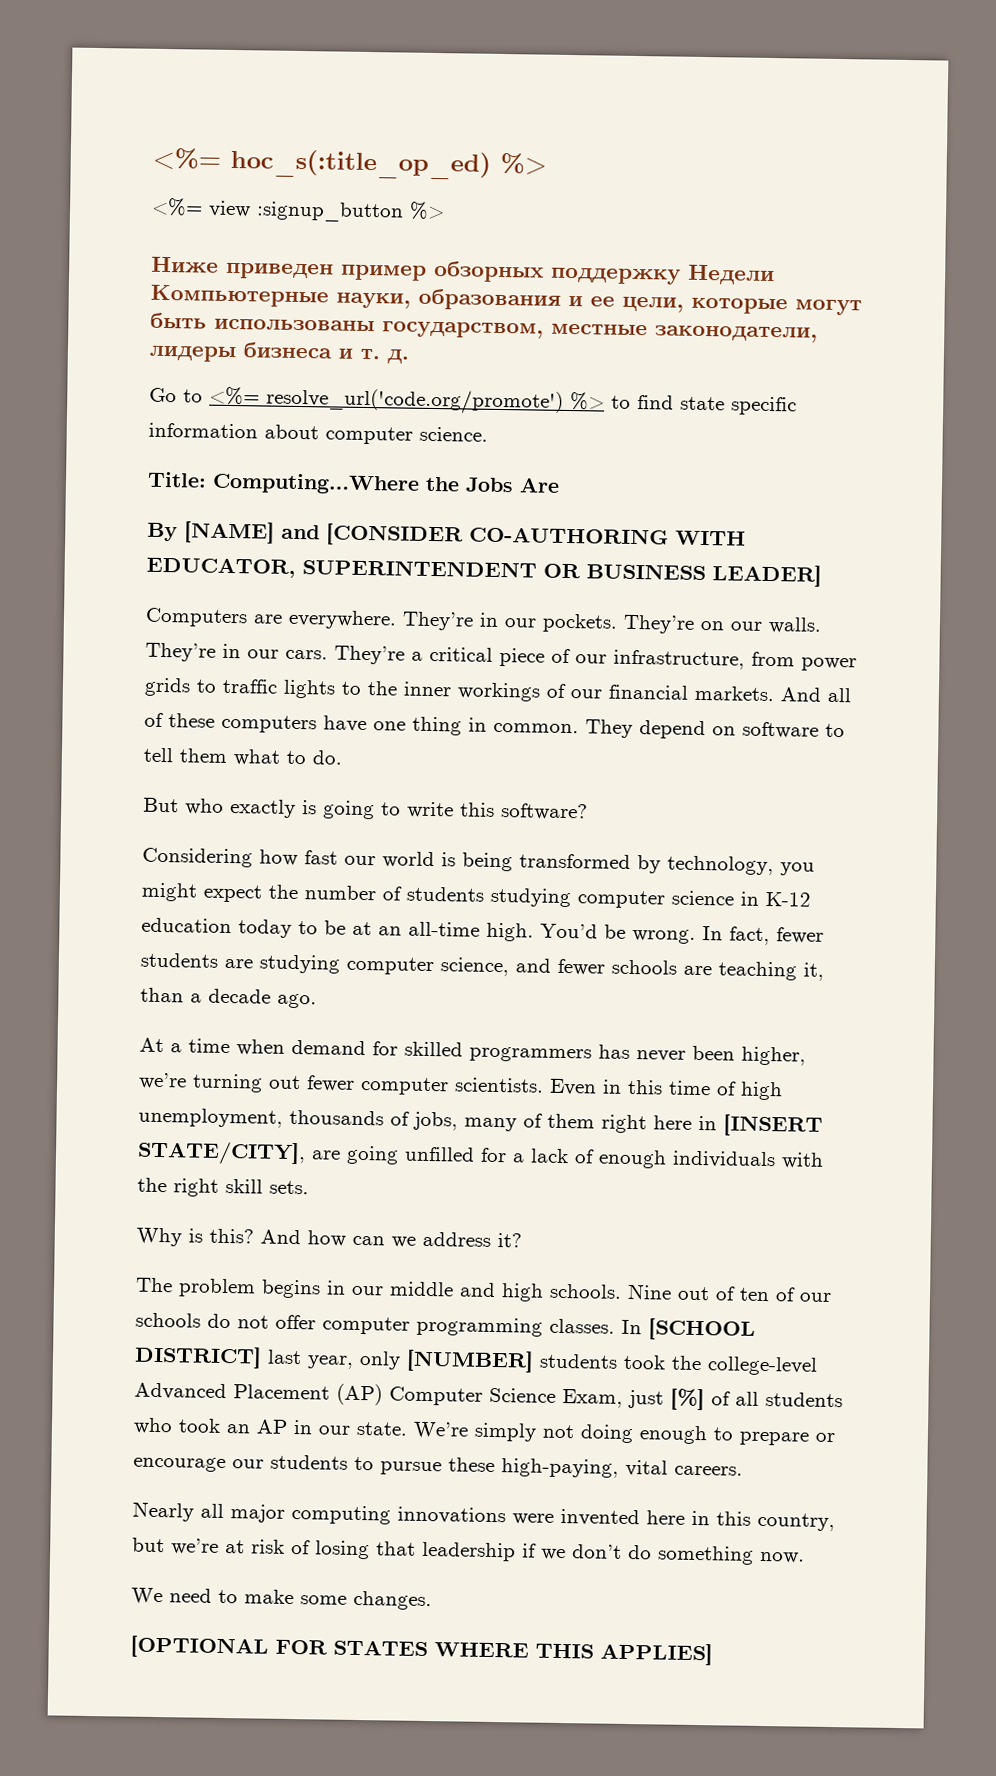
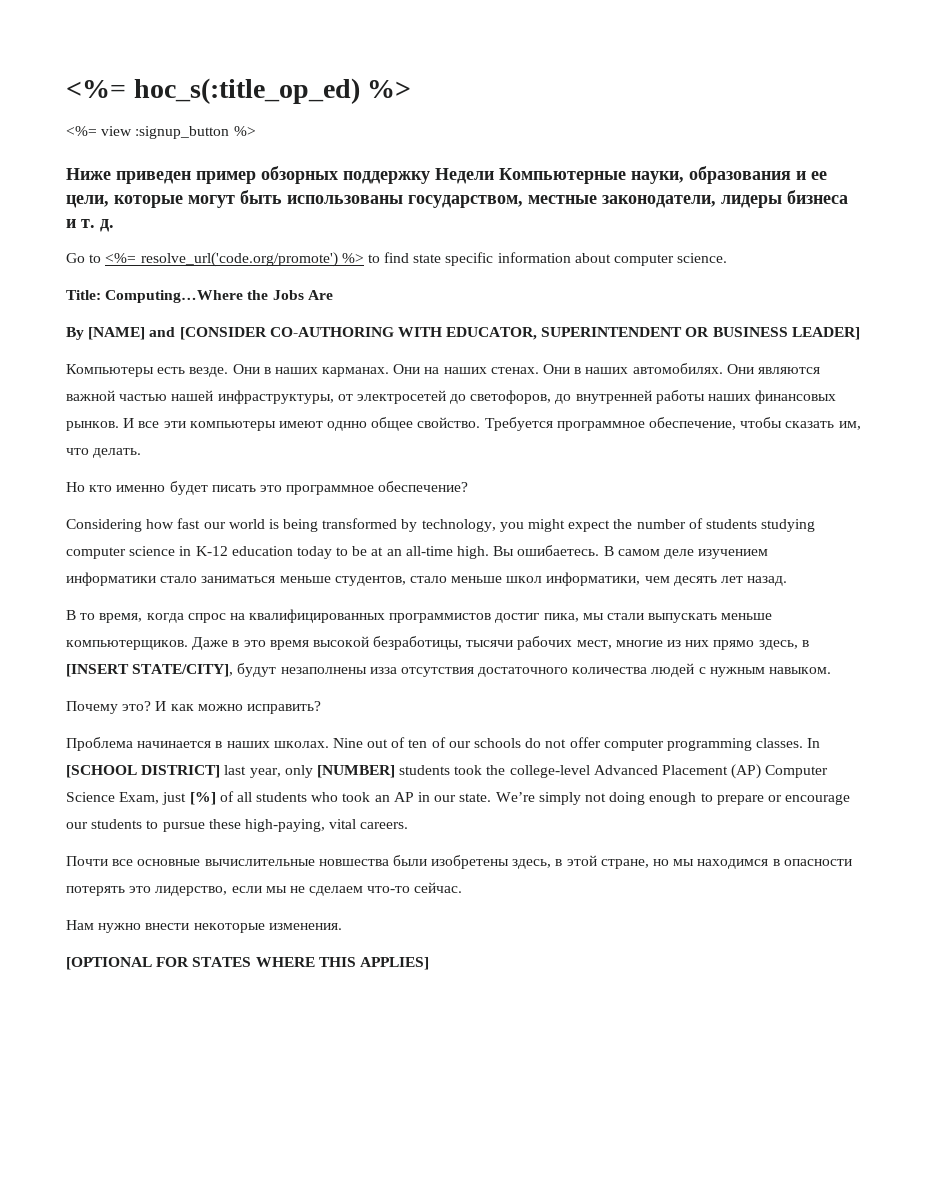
[145,607,822,634] [145,642,857,672] [144,677,852,703] [144,712,845,740] [143,747,343,766] [143,797,588,821] Computers are everywhere. They’re in our pockets. They’re on our walls. They’re in our cars. They’re a critical piece of our infrastructure, from power grids to traffic lights to the inner workings of our financial markets. And all of these computers have one thing in common. They depend on software to tell them what to do. // But who exactly is going to write this software? -> [66,363,820,377] [66,390,837,404] [66,417,861,431] [66,448,142,458] [66,481,469,495] Компьютеры есть везде. Они в наших карманах. Они на наших стенах. Они в наших автомобилях. Они являются важной частью нашей инфраструктуры, от электросетей до светофоров, до внутренней работы наших финансовых рынков. И все эти компьютеры имеют однно общее свойство. Требуется программное обеспечение, чтобы сказать им, что делать. // Но кто именно будет писать это программное обеспечение?
[540,923,824,946] [140,952,824,981] [140,987,317,1009] [139,1037,806,1066] [138,1072,783,1101] [138,1107,823,1137] [137,1140,824,1169] [137,1177,309,1197] [136,1227,522,1248] [135,1277,622,1302] You’d be wrong. In fact, fewer students are studying computer science, and fewer schools are teaching it, than a decade ago. // At a time when demand for skilled programmers has never been higher, we’re turning out fewer computer scientists. Even in this time of high unemployment, thousands of jobs, many of them right here in [INSERT STATE/CITY], are going unfilled for a lack of enough individuals with the right skill sets. // Why is this? And how can we address it? // The problem begins in our middle and high schools. -> [493,545,769,559] [66,572,788,586] [66,609,773,623] [66,636,809,650] [66,663,832,677] [66,701,321,714] [66,737,329,751] Вы ошибаетесь. В самом деле изучением информатики стало заниматься меньше студентов, стало меньше школ информатики, чем десять лет назад. // В то время, когда спрос на квалифицированных программистов достиг пика, мы стали выпускать меньше компьютерщиков. Даже в это время высокой безработицы, тысячи рабочих мест, многие из них прямо здесь, в [INSERT STATE/CITY], будут незаполнены изза отсутствия достаточного количества людей с нужным навыком. // Почему это? И как можно исправить? // Проблема начинается в наших школах.
[132,1501,835,1532] [132,1537,805,1565] [131,1587,432,1611] Nearly all major computing innovations were invented here in this country, but we’re at risk of losing that leadership if we don’t do something now. // We need to make some changes. -> [66,855,852,869] [66,882,463,896] [66,920,342,933] Почти все основные вычислительные новшества были изобретены здесь, в этой стране, но мы находимся в опасности потерять это лидерство, если мы не сделаем что-то сейчас. // Нам нужно внести некоторые изменения.

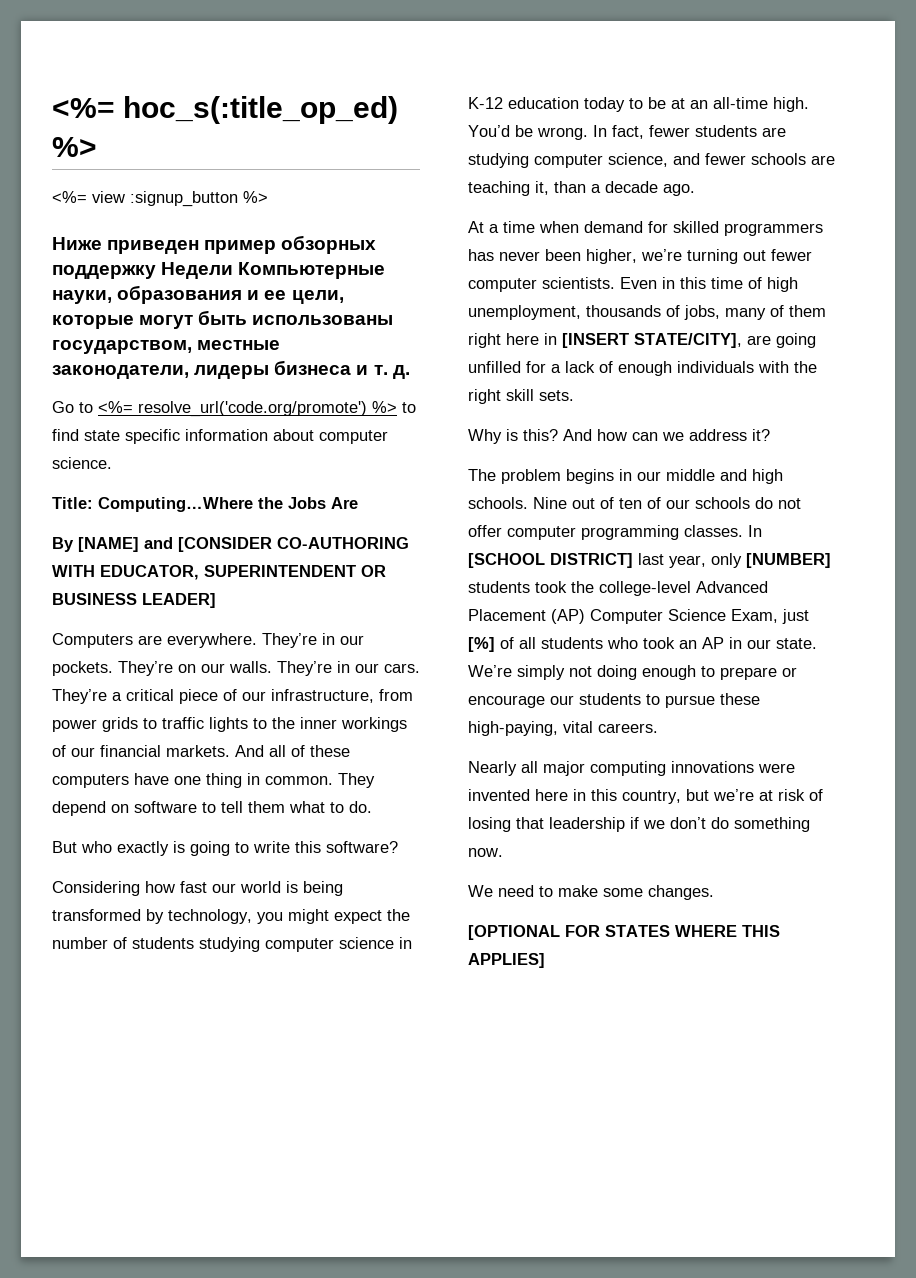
[66,363,820,377] [66,390,837,404] [66,417,861,431] [66,448,142,458] [66,481,469,495] Компьютеры есть везде. Они в наших карманах. Они на наших стенах. Они в наших автомобилях. Они являются важной частью нашей инфраструктуры, от электросетей до светофоров, до внутренней работы наших финансовых рынков. И все эти компьютеры имеют однно общее свойство. Требуется программное обеспечение, чтобы сказать им, что делать. // Но кто именно будет писать это программное обеспечение? -> [52,633,364,648] [52,661,420,676] [52,689,413,704] [52,717,407,732] [52,745,350,757] [52,773,375,788] [52,801,372,816] [52,841,398,856] Computers are everywhere. They’re in our pockets. They’re on our walls. They’re in our cars. They’re a critical piece of our infrastructure, from power grids to traffic lights to the inner workings of our financial markets. And all of these computers have one thing in common. They depend on software to tell them what to do. // But who exactly is going to write this software?
[493,545,769,559] [66,572,788,586] [66,609,773,623] [66,636,809,650] [66,663,832,677] [66,701,321,714] [66,737,329,751] Вы ошибаетесь. В самом деле изучением информатики стало заниматься меньше студентов, стало меньше школ информатики, чем десять лет назад. // В то время, когда спрос на квалифицированных программистов достиг пика, мы стали выпускать меньше компьютерщиков. Даже в это время высокой безработицы, тысячи рабочих мест, многие из них прямо здесь, в [INSERT STATE/CITY], будут незаполнены изза отсутствия достаточного количества людей с нужным навыком. // Почему это? И как можно исправить? // Проблема начинается в наших школах. -> [468,125,786,140] [468,153,835,168] [468,181,695,196] [468,221,823,236] [468,249,812,264] [468,277,798,292] [468,305,826,320] [468,333,816,348] [468,361,817,376] [468,389,574,404] [468,429,770,444] [468,469,783,484] [468,497,528,509] You’d be wrong. In fact, fewer students are studying computer science, and fewer schools are teaching it, than a decade ago. // At a time when demand for skilled programmers has never been higher, we’re turning out fewer computer scientists. Even in this time of high unemployment, thousands of jobs, many of them right here in [INSERT STATE/CITY], are going unfilled for a lack of enough individuals with the right skill sets. // Why is this? And how can we address it? // The problem begins in our middle and high schools.
[66,855,852,869] [66,882,463,896] [66,920,342,933] Почти все основные вычислительные новшества были изобретены здесь, в этой стране, но мы находимся в опасности потерять это лидерство, если мы не сделаем что-то сейчас. // Нам нужно внести некоторые изменения. -> [468,761,795,776] [468,789,823,804] [468,817,810,832] [468,848,503,857] [468,885,714,900] Nearly all major computing innovations were invented here in this country, but we’re at risk of losing that leadership if we don’t do something now. // We need to make some changes.

